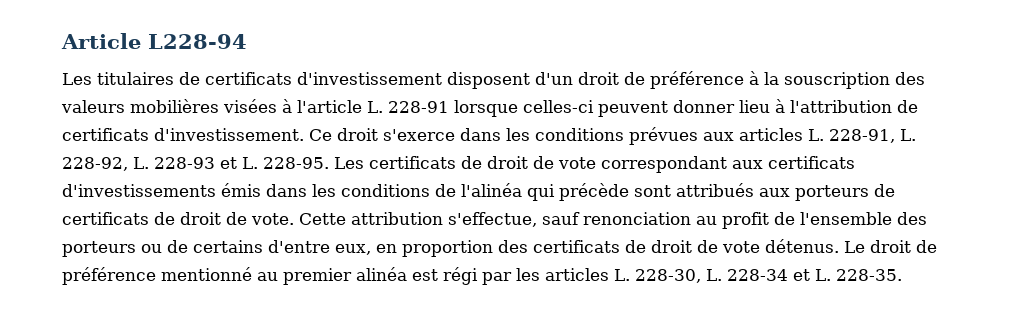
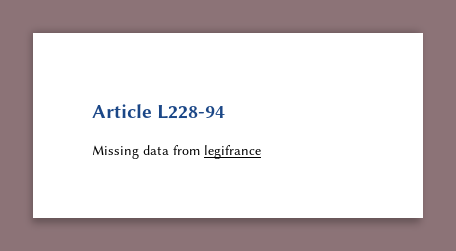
[62,71,925,89] [61,99,918,117] [62,127,916,145] [62,156,855,173] [62,183,895,201] [62,212,927,229] [62,239,937,257] [62,267,902,285] Les titulaires de certificats d'investissement disposent d'un droit de préférence à la souscription des valeurs mobilières visées à l'article L. 228-91 lorsque celles-ci peuvent donner lieu à l'attribution de certificats d'investissement. Ce droit s'exerce dans les conditions prévues aux articles L. 228-91, L. 228-92, L. 228-93 et L. 228-95. Les certificats de droit de vote correspondant aux certificats d'investissements émis dans les conditions de l'alinéa qui précède sont attribués aux porteurs de certificats de droit de vote. Cette attribution s'effectue, sauf renonciation au profit de l'ensemble des porteurs ou de certains d'entre eux, en proportion des certificats de droit de vote détenus. Le droit de préférence mentionné au premier alinéa est régi par les articles L. 228-30, L. 228-34 et L. 228-35. -> [92,145,261,159] Missing data from legifrance

